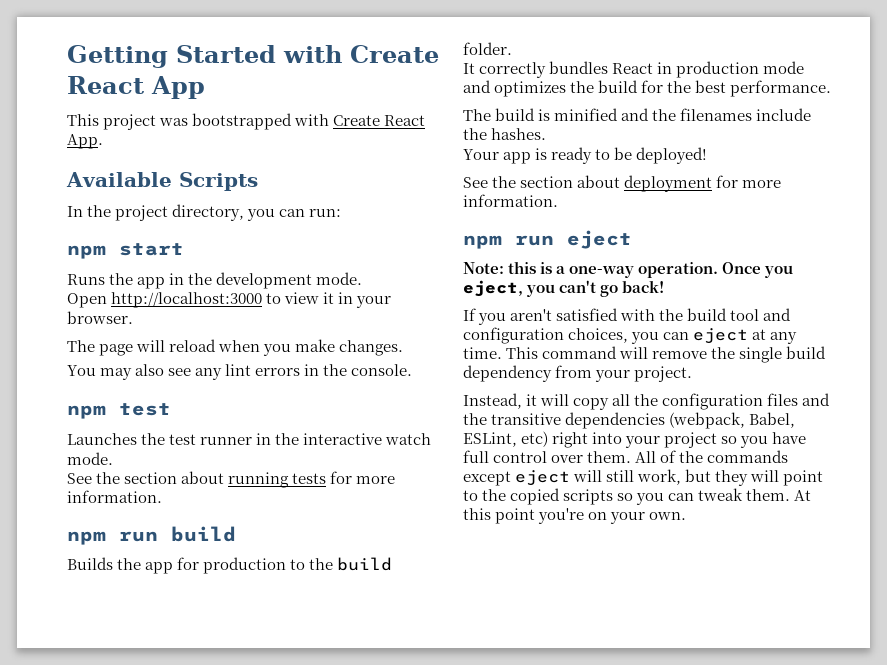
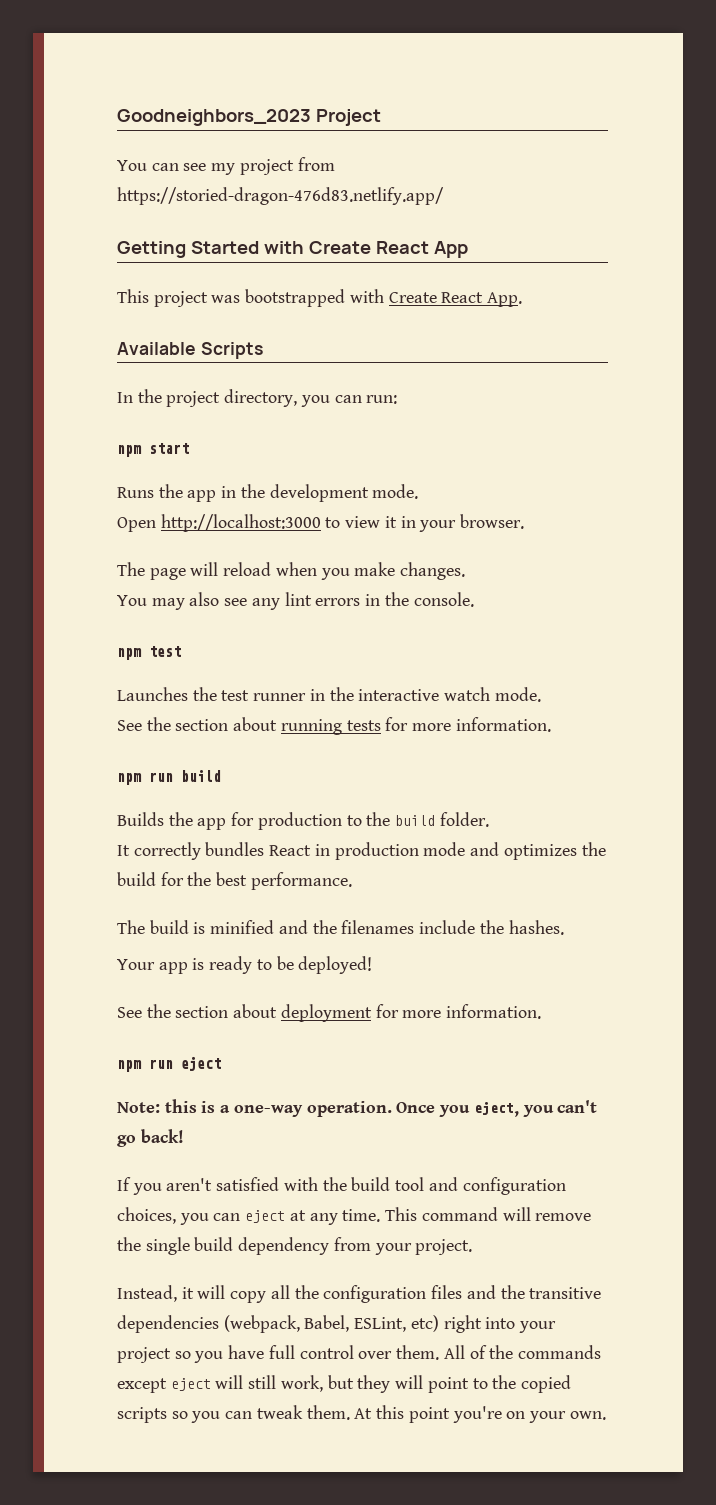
(67, 56) none -> [117,109,381,126] [117,157,335,175] [117,187,444,205] Goodneighbors_2023 Project // You can see my project from https://storied-dragon-476d83.netlify.app/ //

